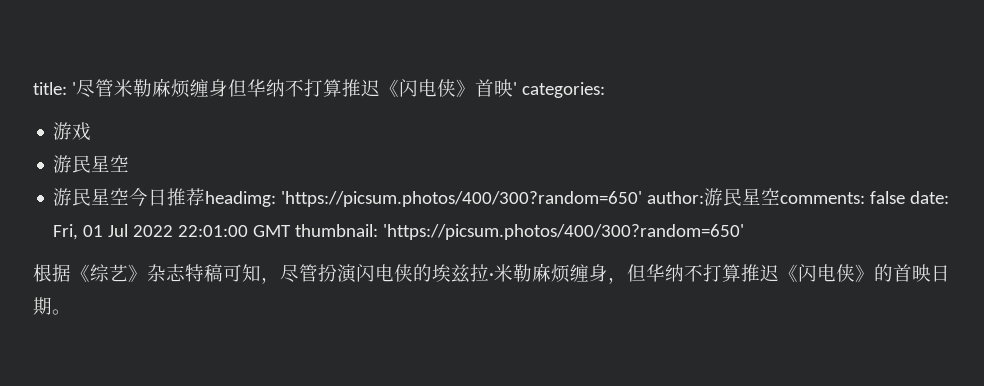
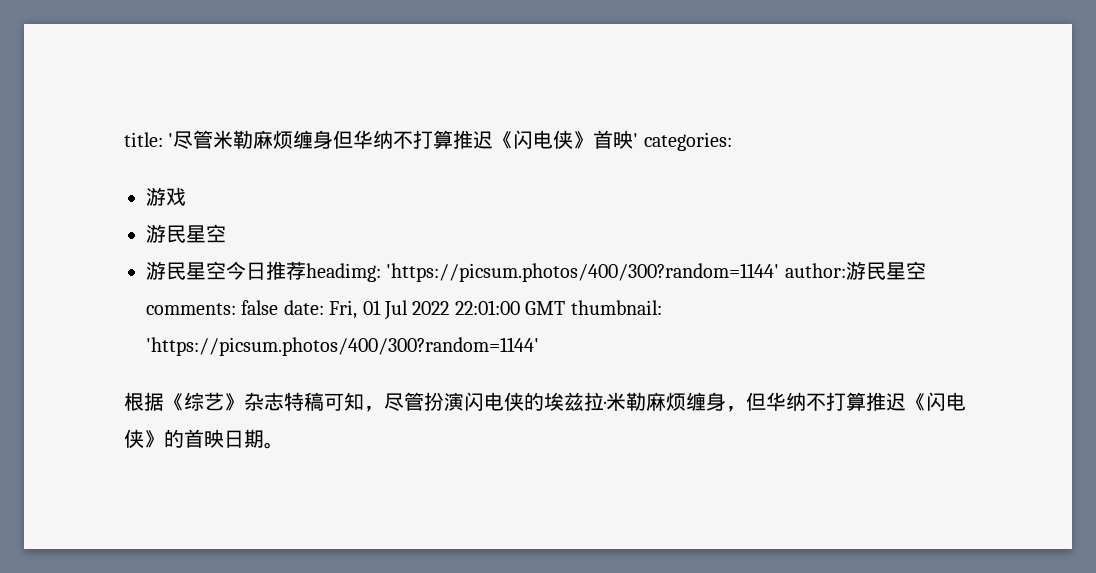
[281,191,643,207] 'https://picsum.photos/400/300?random=650' -> [386,263,780,282] 'https://picsum.photos/400/300?random=1144'
[383,224,745,240] 'https://picsum.photos/400/300?random=650' -> [146,337,539,356] 'https://picsum.photos/400/300?random=1144'

